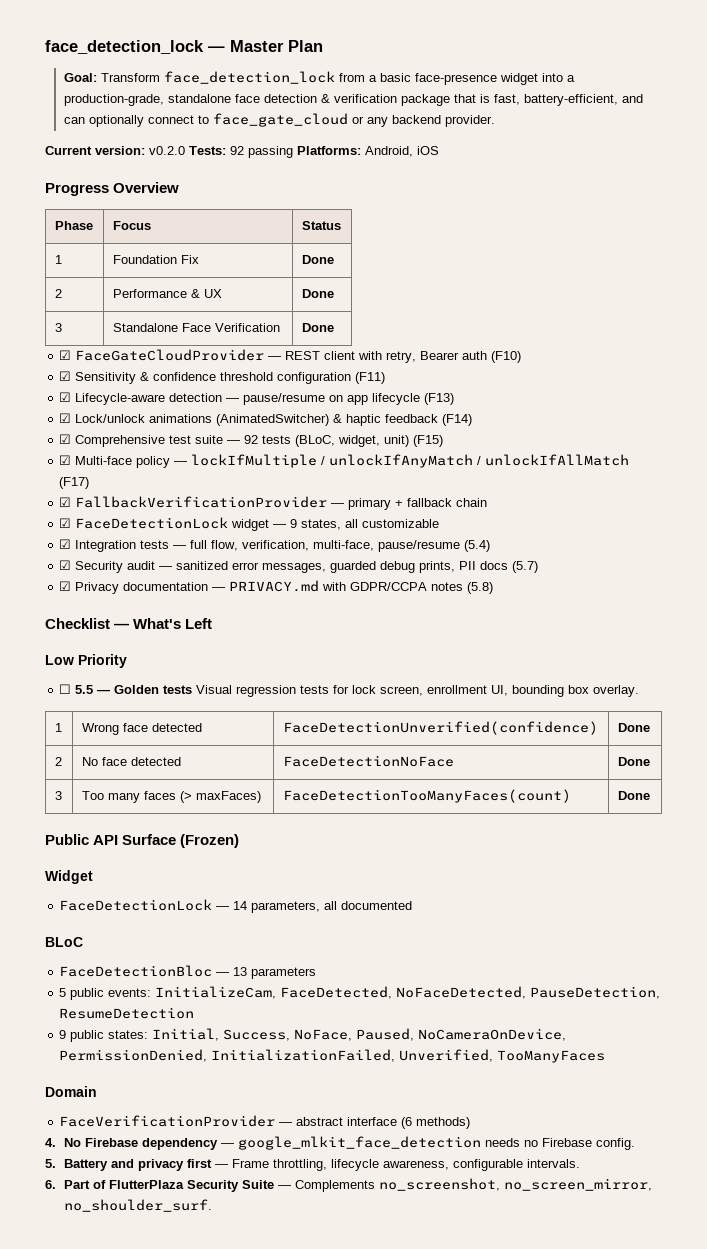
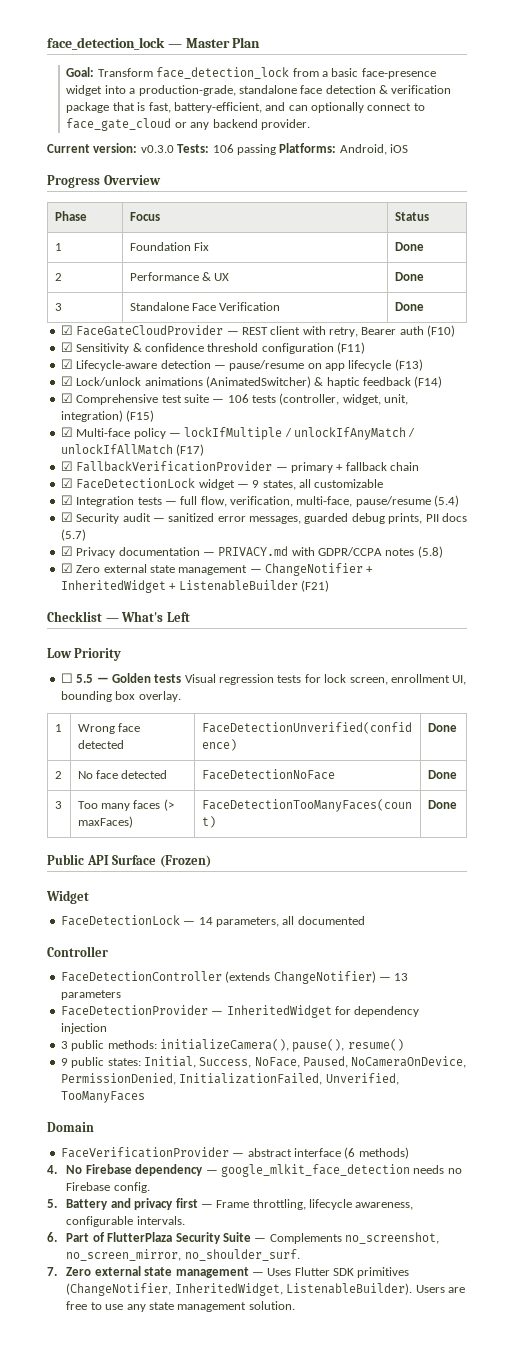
[149,146,244,155] v0.2.0 Tests: 92 -> [140,144,234,153] v0.3.0 Tests: 106
[244,435,410,447] 92 tests (BLoC, widget, unit) -> [227,393,409,405] [60,410,123,422] 106 tests (controller, widget, unit, integration)
(494, 588) none -> [60,563,374,576] [60,580,329,593] // ☑ Zero external state management — ChangeNotifier + InheritedWidget + ListenableBuilder (F21)
[45,937,83,947] [59,965,213,977] BLoC // FaceDetectionBloc -> [47,946,108,957] [60,971,376,984] Controller // FaceDetectionController (extends ChangeNotifier)
[59,986,661,1000] [59,1007,195,1019] 5 public events: InitializeCam, FaceDetected, NoFaceDetected, PauseDetection, ResumeDetection -> [60,1005,420,1018] [60,1023,107,1034] [60,1039,404,1052] FaceDetectionProvider — InheritedWidget for dependency injection // 3 public methods: initializeCamera(), pause(), resume()
(212, 1205) none -> [47,1266,410,1278] [66,1283,465,1296] [66,1301,295,1312] // 7. Zero external state management — Uses Flutter SDK primitives (ChangeNotifier, InheritedWidget, ListenableBuilder). Users are free to use any state management solution.

